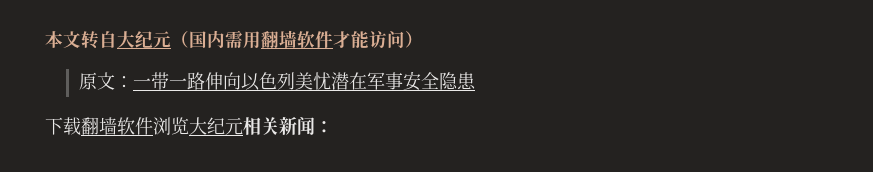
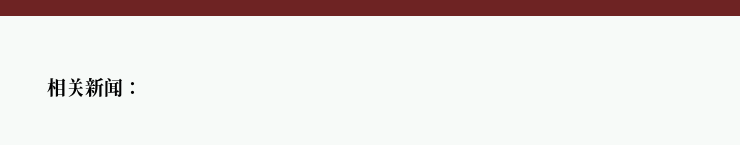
[45,30,423,49] [78,71,476,91] [45,117,243,135] 本文转自大纪元（国内需用翻墙软件才能访问） // 原文：一带一路伸向以色列美忧潜在军事安全隐患 // 下载翻墙软件浏览大纪元 -> (47, 87) none

